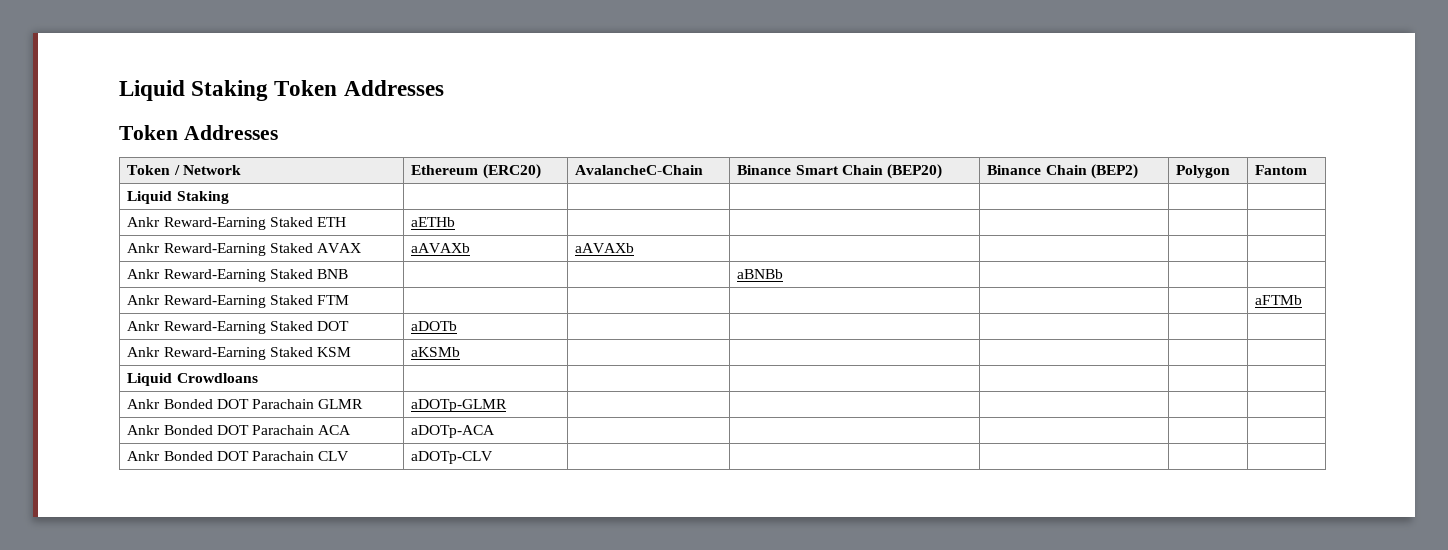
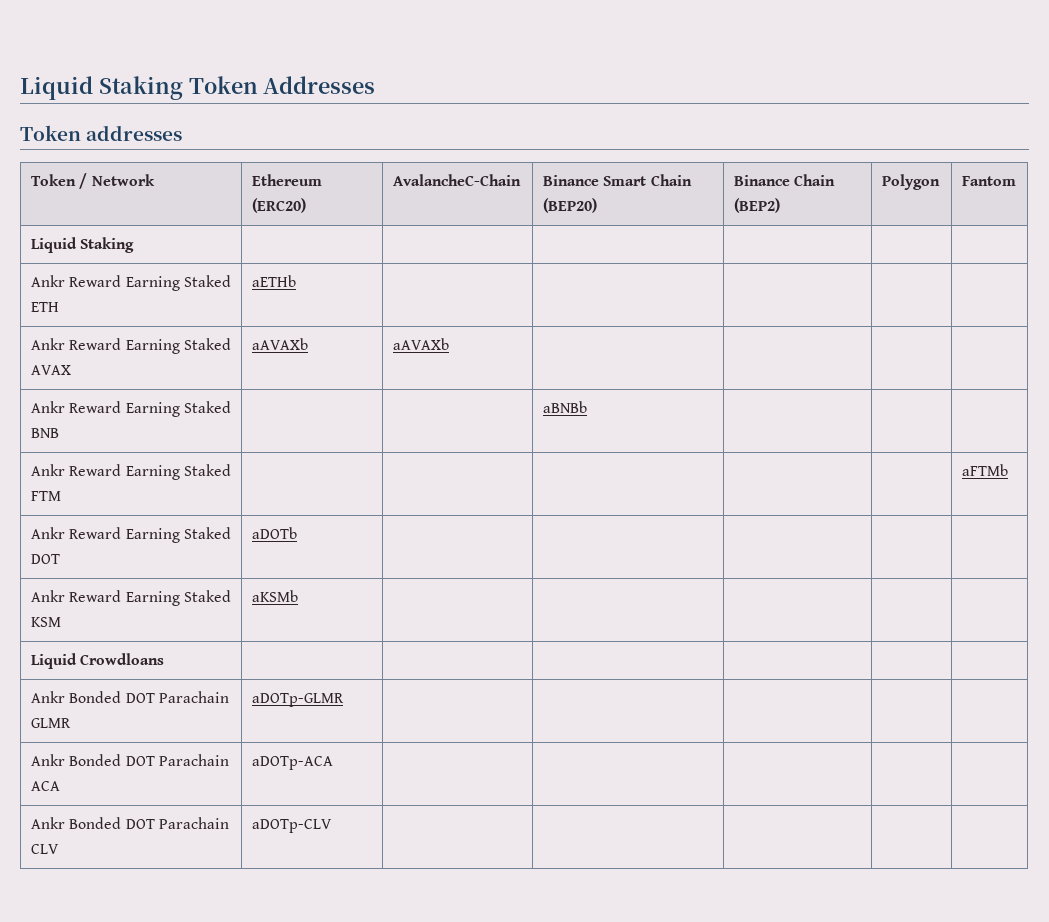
[183,125,278,140] Addresses -> [86,125,183,141] addresses
[163,217,266,230] Reward-Earning -> [69,275,180,291] Reward Earning
[163,243,266,256] Reward-Earning -> [69,338,180,354] Reward Earning
[163,269,266,282] Reward-Earning -> [69,401,180,417] Reward Earning
[163,295,266,308] Reward-Earning -> [69,464,180,480] Reward Earning
[163,321,266,334] Reward-Earning -> [69,527,180,543] Reward Earning
[163,347,266,360] Reward-Earning -> [69,590,180,606] Reward Earning

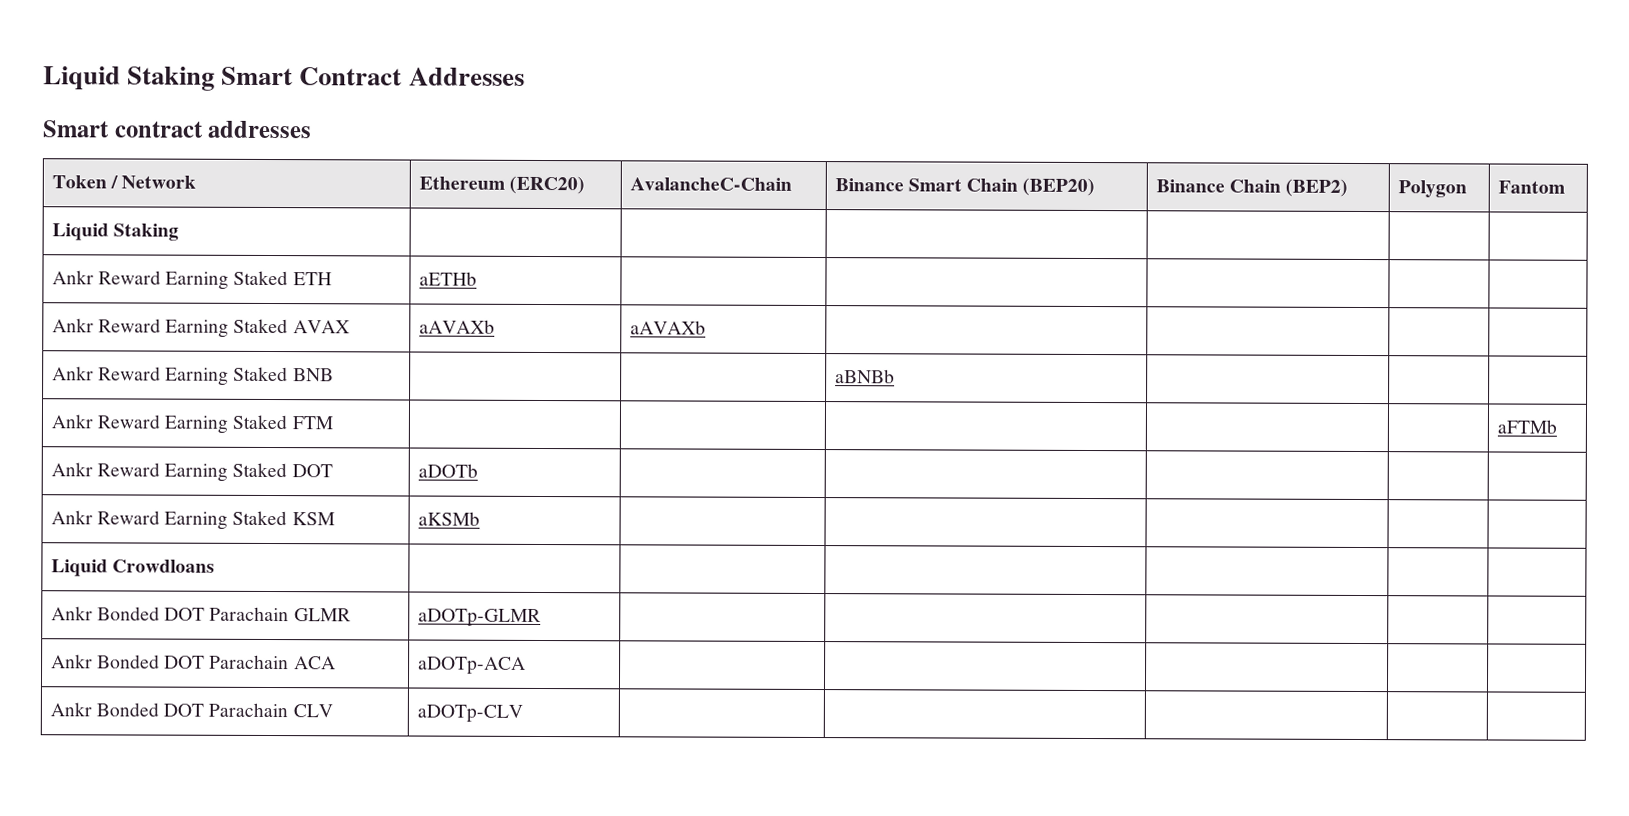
[20,76,258,100] Liquid Staking Token -> [43,66,403,91] Liquid Staking Smart Contract
[20,125,81,141] Token -> [42,120,204,138] Smart contract

